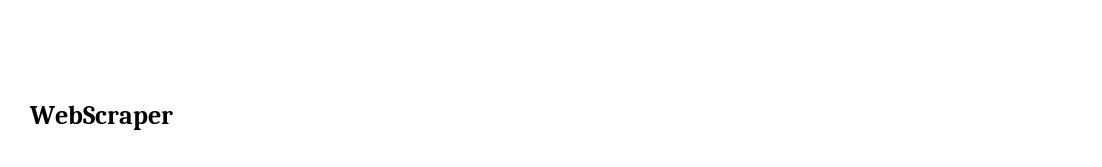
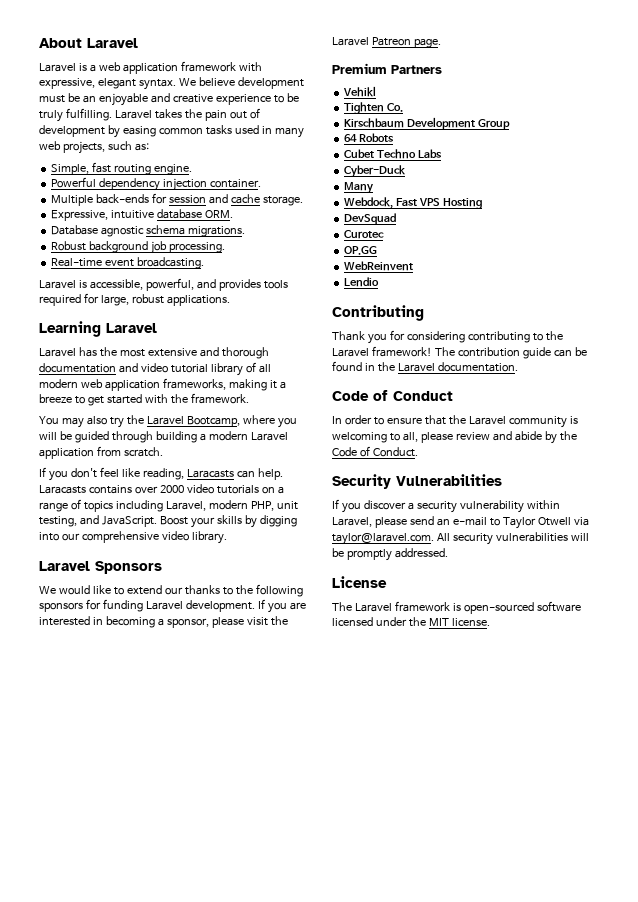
[29,105,173,130] WebScraper -> [39,38,138,48] [39,61,262,74] [39,77,304,90] [39,93,299,106] [39,108,260,122] [39,125,304,138] [39,141,149,154] [51,162,193,175] [51,177,262,191] [51,193,303,206] [51,209,234,221] [51,225,246,237] [51,241,226,254] [51,257,205,269] [39,278,288,291] [39,293,230,306] [39,321,157,337] [39,347,269,359] [39,362,271,376] [39,378,286,391] [39,393,249,406] [39,415,297,428] [39,431,288,443] [39,446,163,459] [39,467,283,481] [39,484,284,494] [39,499,298,512] [39,515,297,528] [39,531,227,544] [39,561,162,574] [39,584,303,597] [39,599,306,613] [39,616,288,628] [332,37,441,48] [332,63,442,74] [343,86,377,97] [344,102,404,114] [344,117,511,130] [344,133,395,142] [344,149,443,159] [344,165,407,178] [344,182,374,194] [344,197,483,209] [344,213,397,225] [344,230,385,239] [344,246,378,255] [344,261,414,271] [344,277,380,287] [332,305,424,321] [332,330,563,344] [332,346,587,359] [332,361,518,372] [332,390,453,401] [332,415,578,428] [332,431,577,444] [332,446,418,457] [332,474,502,489] [332,499,560,513] [332,516,589,529] [332,532,589,545] [332,548,448,561] [332,576,387,588] [332,601,581,614] [332,617,490,627] About Laravel // Laravel is a web application framework with expressive, elegant syntax. We believe development must be an enjoyable and creative experience to be truly fulfilling. Laravel takes the pain out of development by easing common tasks used in many web projects, such as: // Simple, fast routing engine. // Powerful dependency injection container. // Multiple back-ends for session and cache storage. // Expressive, intuitive database ORM. // Database agnostic schema migrations. // Robust background job processing. // Real-time event broadcasting. // Laravel is accessible, powerful, and provides tools required for large, robust applications. // Learning Laravel // Laravel has the most extensive and thorough documentation and video tutorial library of all modern web application frameworks, making it a breeze to get started with the framework. // You may also try the Laravel Bootcamp, where you will be guided through building a modern Laravel application from scratch. // If you don't feel like reading, Laracasts can help. Laracasts contains over 2000 video tutorials on a range of topics including Laravel, modern PHP, unit testing, and JavaScript. Boost your skills by digging into our comprehensive video library. // Laravel Sponsors // We would like to extend our thanks to the following sponsors for funding Laravel development. If you are interested in becoming a sponsor, please visit the Laravel Patreon page. // Premium Partners // Vehikl // Tighten Co. // Kirschbaum Development Group // 64 Robots // Cubet Techno Labs // Cyber-Duck // Many // Webdock, Fast VPS Hosting // DevSquad // Curotec // OP.GG // WebReinvent // Lendio // Contributing // Thank you for considering contributing to the Laravel framework! The contribution guide can be found in the Laravel documentation. // Code of Conduct // In order to ensure that the Laravel community is welcoming to all, please review and abide by the Code of Conduct. // Security Vulnerabilities // If you discover a security vulnerability within Laravel, please send an e-mail to Taylor Otwell via taylor@laravel.com. All security vulnerabilities will be promptly addressed. // License // The Laravel framework is open-sourced software licensed under the MIT license.

